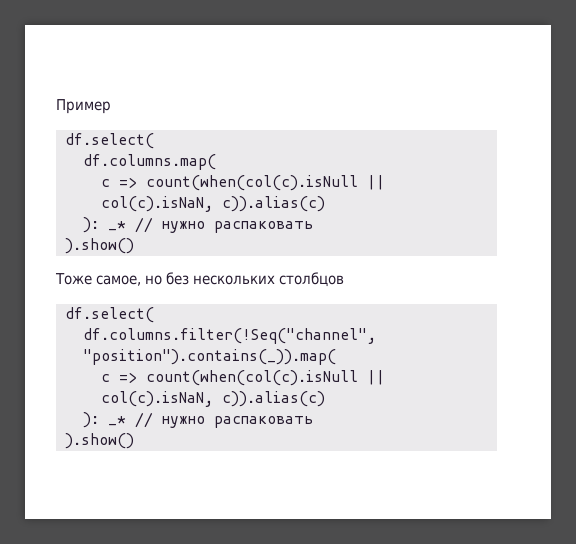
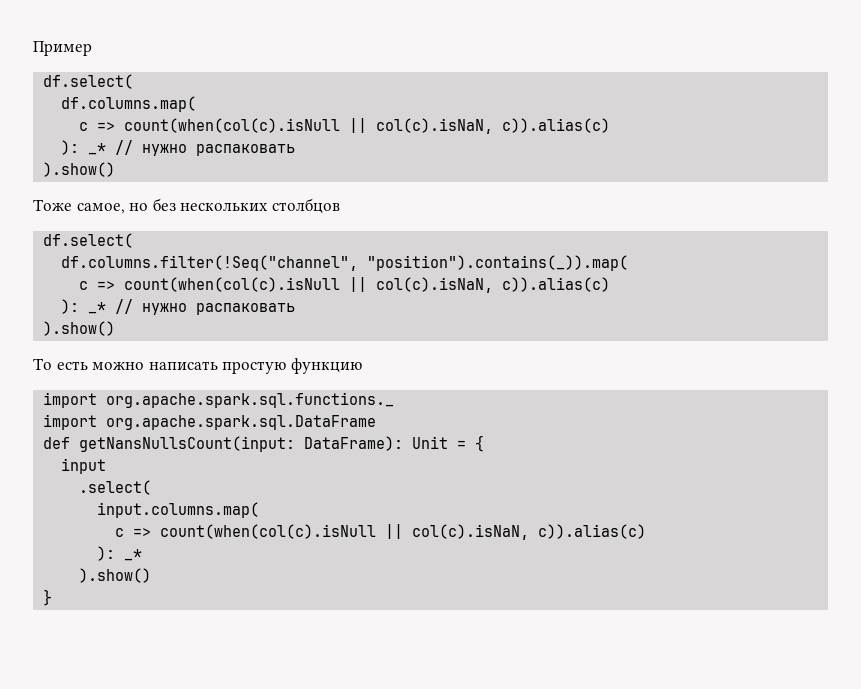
(134, 441) none -> [33,358,362,374] [43,392,395,408] [43,414,377,430] [43,435,485,452] [61,458,107,474] [79,480,152,495] [97,502,260,518] [115,524,647,540] [97,546,143,561] [79,568,152,583] [43,589,53,606] // То есть можно написать простую функцию // import org.apache.spark.sql.functions._ // import org.apache.spark.sql.DataFrame // def getNansNullsCount(input: DataFrame): Unit = { // input // .select( // input.columns.map( // c => count(when(col(c).isNull || col(c).isNaN, c)).alias(c) // ): _* // ).show() // }

